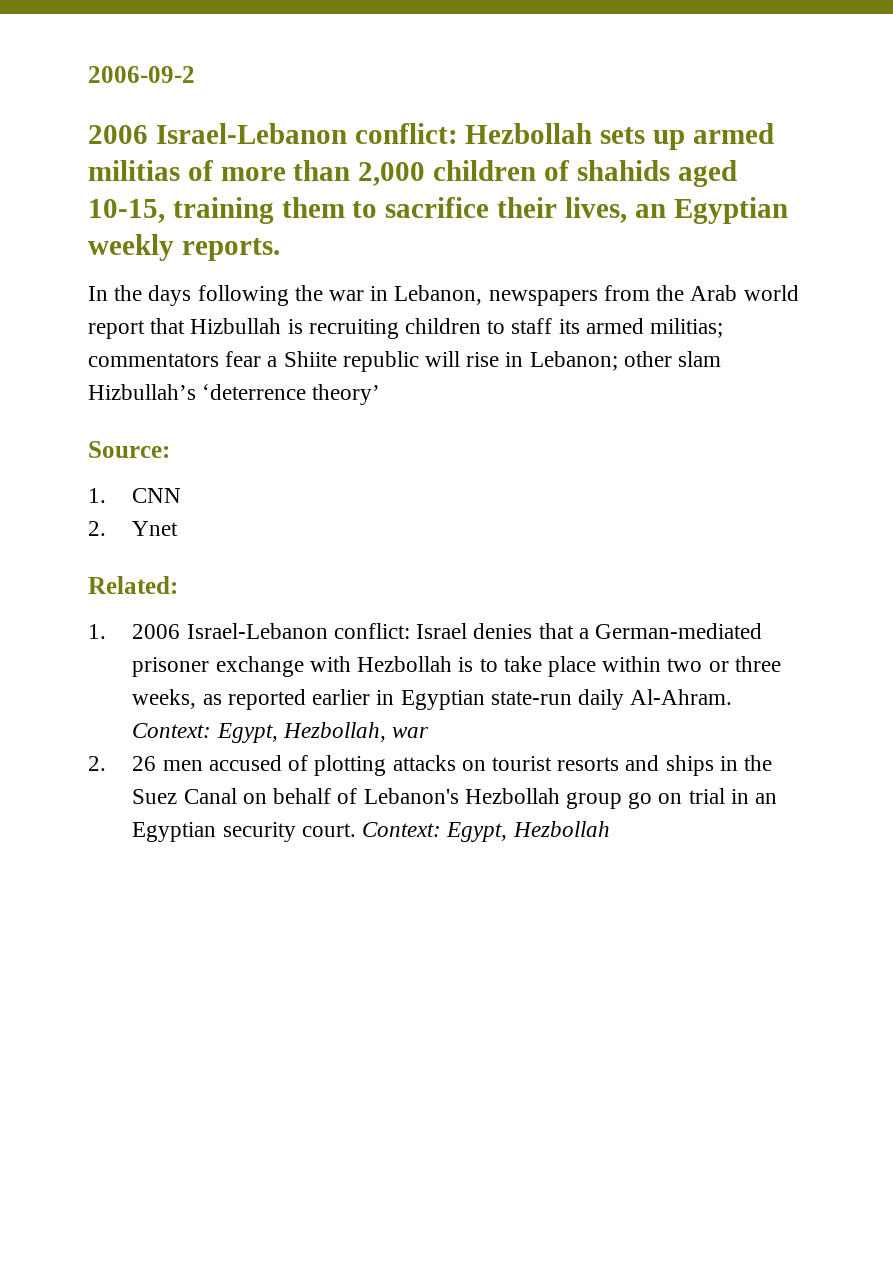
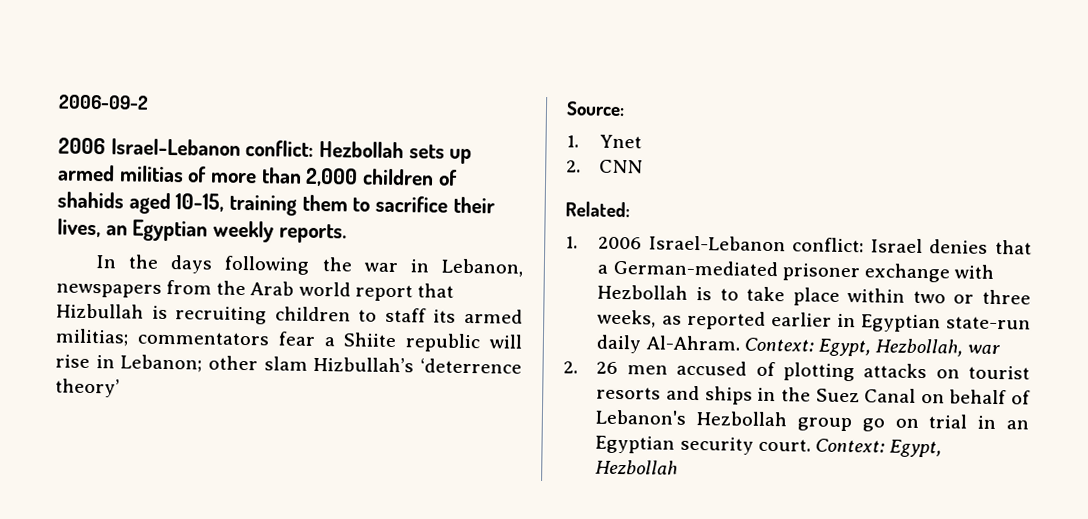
[132,488,182,503] [88,521,179,536] CNN // 2. Ynet -> [599,134,643,149] [566,159,644,174] Ynet // 2. CNN

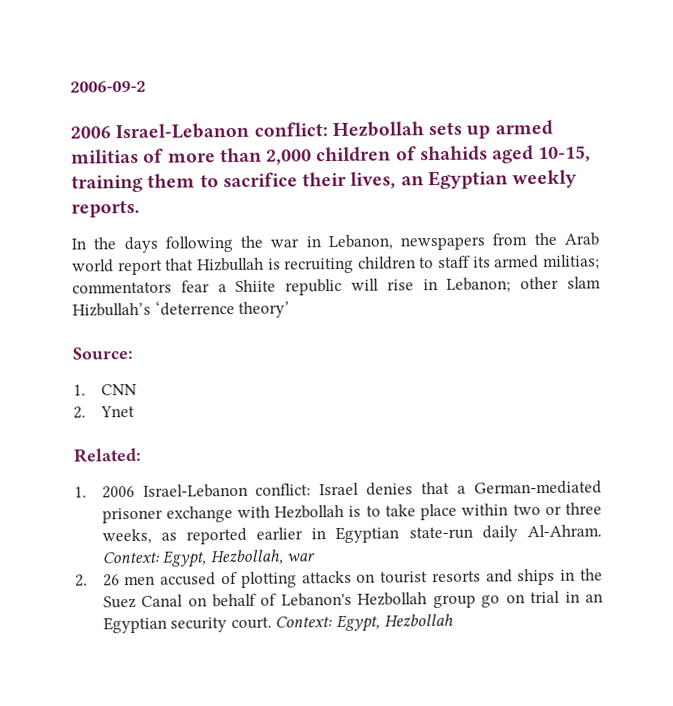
[599,134,643,149] [566,159,644,174] Ynet // 2. CNN -> [100,383,137,396] [73,405,135,419] CNN // 2. Ynet

